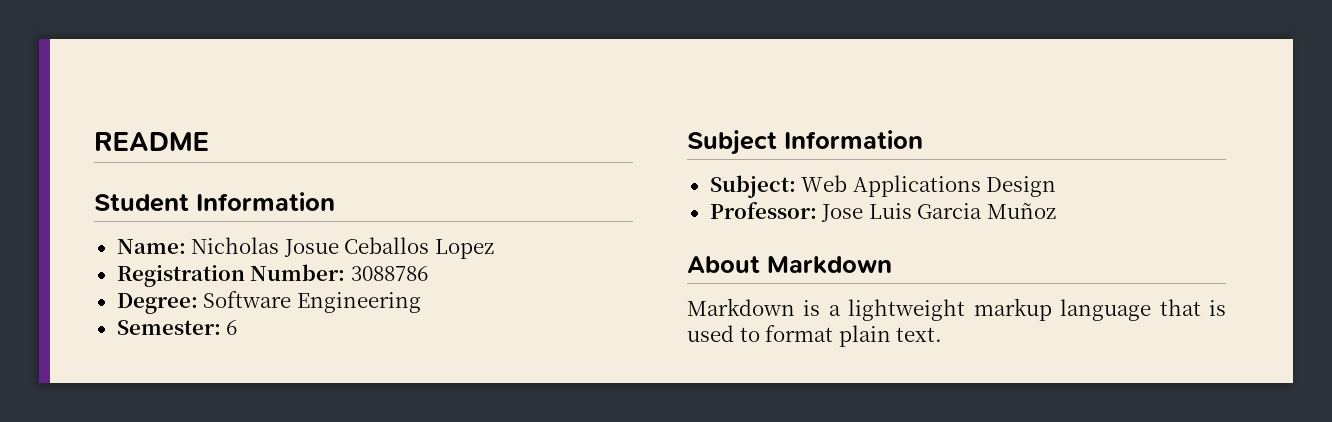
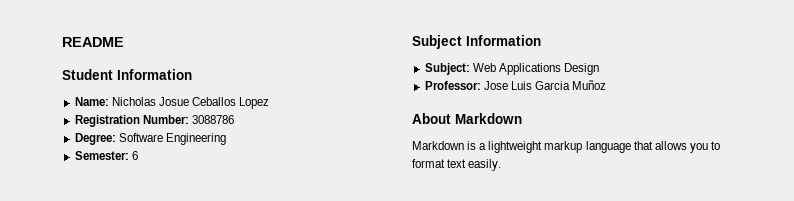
[1209,300,1226,316] [687,325,943,347] is used to format plain text. -> [654,141,720,153] [412,159,502,171] allows you to format text easily.

